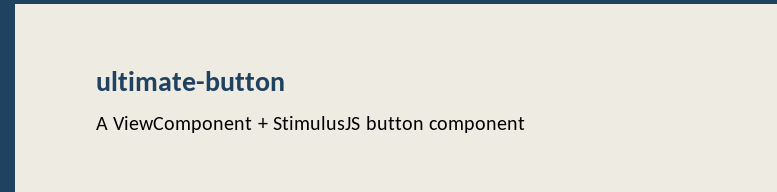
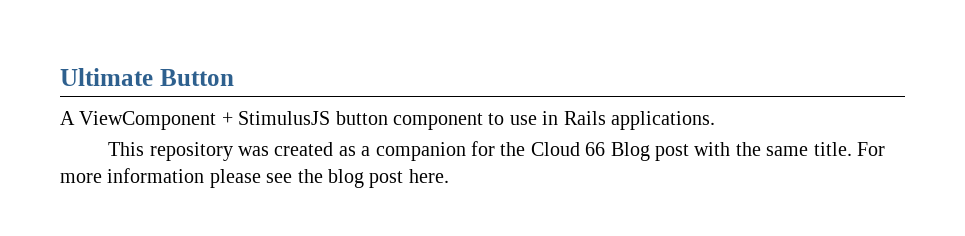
[96,71,285,91] ultimate-button -> [60,68,234,86] Ultimate Button
(525, 125) none -> [488,111,715,130] [108,141,886,161] [60,168,449,188] to use in Rails applications. // This repository was created as a companion for the Cloud 66 Blog post with the same title. For more information please see the blog post here.

